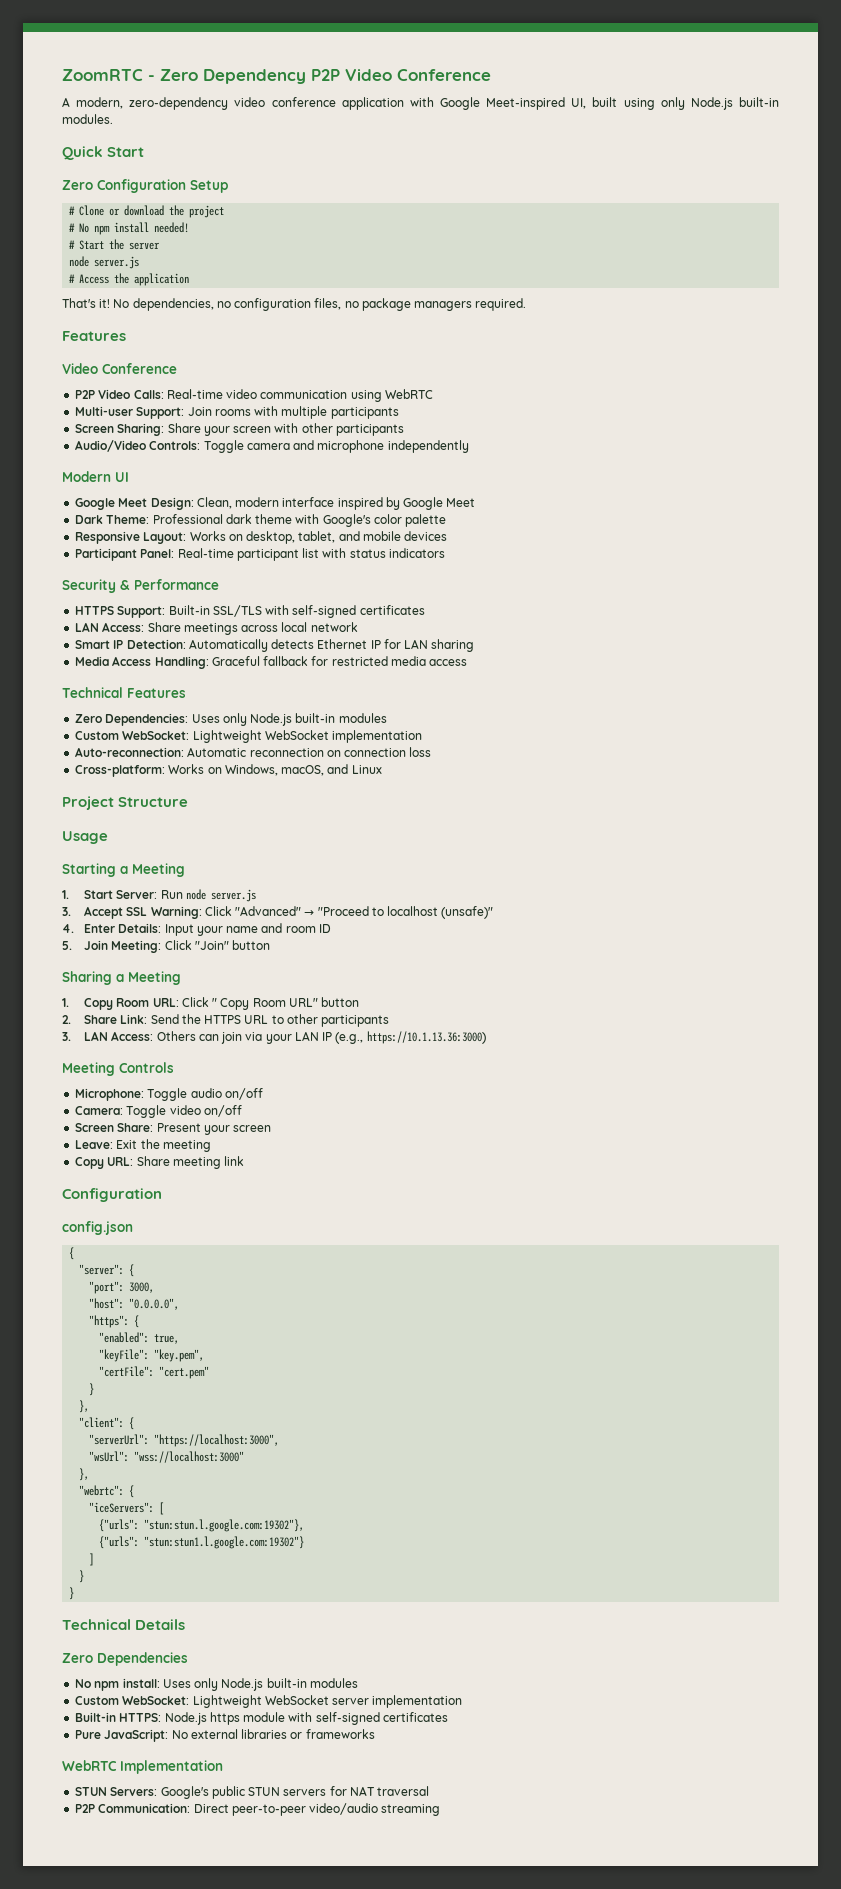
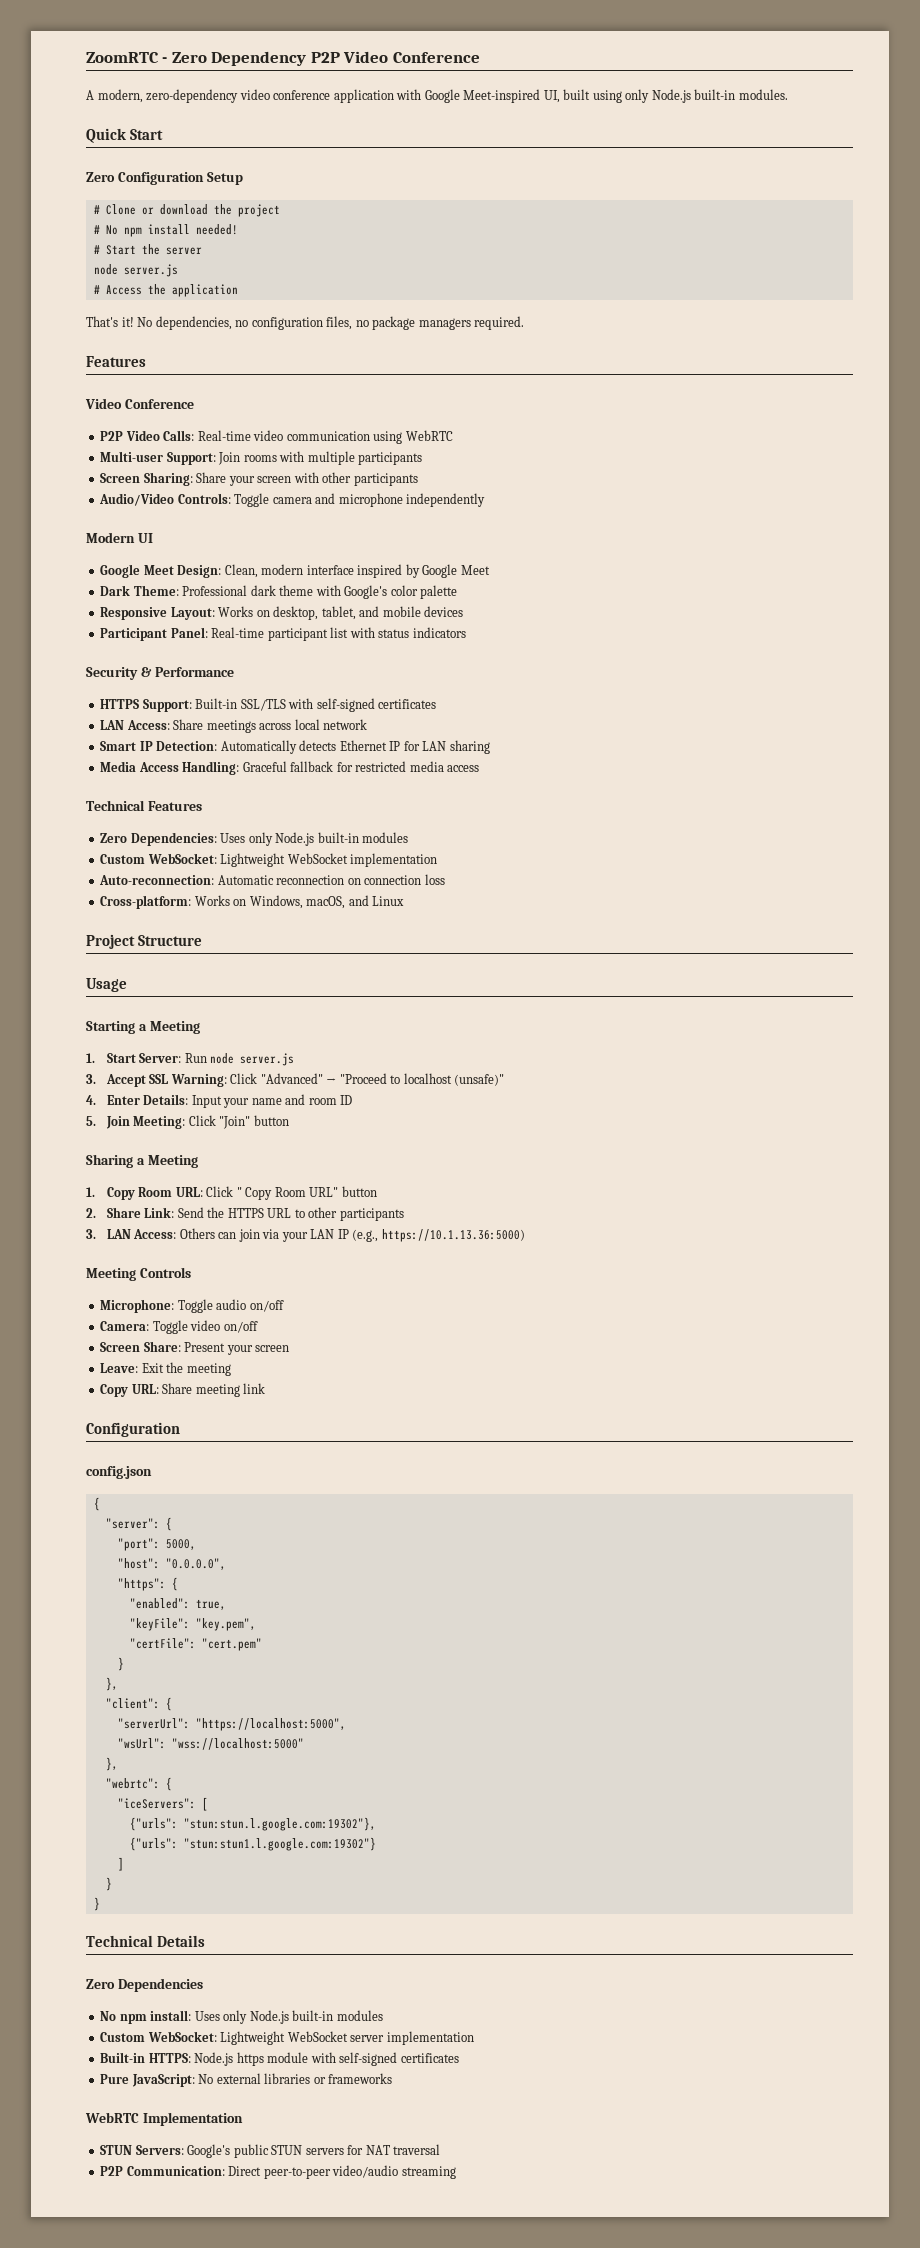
[366,1031,486,1044] https://10.1.13.36:3000) -> [381,1229,525,1242] https://10.1.13.36:5000)
[129,1282,155,1293] 3000, -> [165,1539,196,1550] 5000,
[154,1434,280,1447] "https://localhost:3000", -> [195,1718,346,1731] "https://localhost:5000",
[134,1451,245,1463] "wss://localhost:3000" -> [171,1738,304,1750] "wss://localhost:5000"

